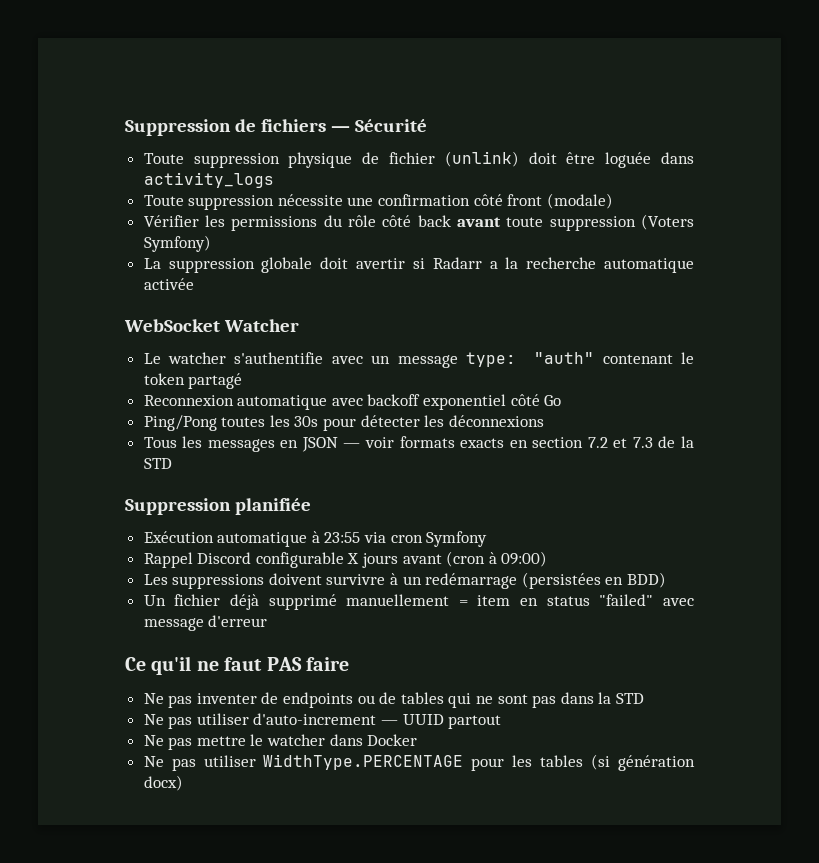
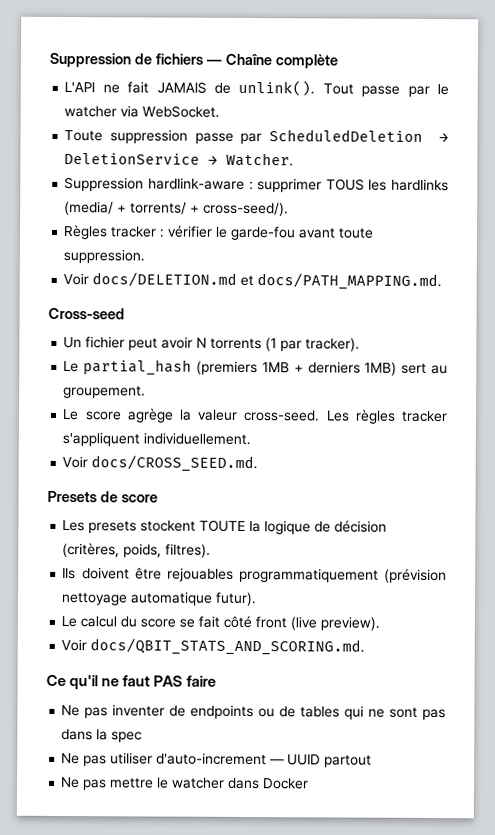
[354,119,427,132] [143,151,695,168] [143,172,274,188] [143,193,613,210] [143,214,694,231] [143,235,211,252] [143,257,694,273] [143,278,194,290] [124,319,299,332] [143,352,694,368] [143,373,243,389] [143,394,562,410] [143,415,544,431] [143,436,694,452] [143,458,172,469] [125,498,311,515] [143,531,488,547] [143,551,548,568] [143,572,667,589] [143,594,694,610] [143,615,268,631] Sécurité // Toute suppression physique de fichier (unlink) doit être loguée dans activity_logs // Toute suppression nécessite une confirmation côté front (modale) // Vérifier les permissions du rôle côté back avant toute suppression (Voters Symfony) // La suppression globale doit avertir si Radarr a la recherche automatique activée // WebSocket Watcher // Le watcher s'authentifie avec un message type: "auth" contenant le token partagé // Reconnexion automatique avec backoff exponentiel côté Go // Ping/Pong toutes les 30s pour détecter les déconnexions // Tous les messages en JSON — voir formats exacts en section 7.2 et 7.3 de la STD // Suppression planifiée // Exécution automatique à 23:55 via cron Symfony // Rappel Discord configurable X jours avant (cron à 09:00) // Les suppressions doivent survivre à un redémarrage (persistées en BDD) // Un fichier déjà supprimé manuellement = item en status "failed" avec message d'erreur -> [224,53,338,69] [64,79,449,97] [64,105,221,118] [64,129,450,145] [64,152,295,167] [64,177,450,193] [64,201,290,217] [63,225,375,241] [63,249,146,264] [63,272,443,291] [48,307,125,320] [63,336,361,352] [63,359,448,376] [63,385,147,399] [62,408,448,424] [62,432,252,447] [62,455,259,473] [47,490,158,503] [62,519,388,535] [62,542,212,558] [62,567,447,584] [61,591,258,607] [61,615,381,631] [61,638,366,656] Chaîne complète // L'API ne fait JAMAIS de unlink(). Tout passe par le watcher via WebSocket. // Toute suppression passe par ScheduledDeletion → DeletionService → Watcher. // Suppression hardlink-aware : supprimer TOUS les hardlinks (media/ + torrents/ + cross-seed/). // Règles tracker : vérifier le garde-fou avant toute suppression. // Voir docs/DELETION.md et docs/PATH_MAPPING.md. // Cross-seed // Un fichier peut avoir N torrents (1 par tracker). // Le partial_hash (premiers 1MB + derniers 1MB) sert au groupement. // Le score agrège la valeur cross-seed. Les règles tracker s'appliquent individuellement. // Voir docs/CROSS_SEED.md. // Presets de score // Les presets stockent TOUTE la logique de décision (critères, poids, filtres). // Ils doivent être rejouables programmatiquement (prévision nettoyage automatique futur). // Le calcul du score se fait côté front (live preview). // Voir docs/QBIT_STATS_AND_SCORING.md.
[615,693,644,704] STD -> [111,731,143,743] spec
[143,754,695,771] [143,775,183,791] // Ne pas utiliser WidthType.PERCENTAGE pour les tables (si génération docx) -> (310, 784) none

